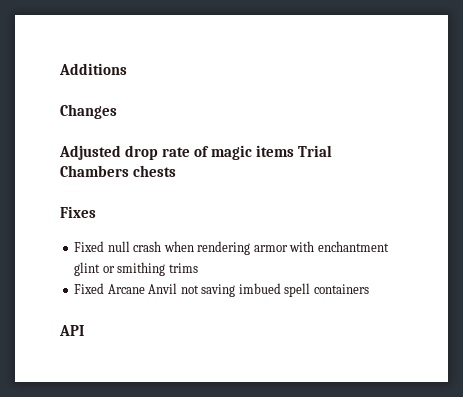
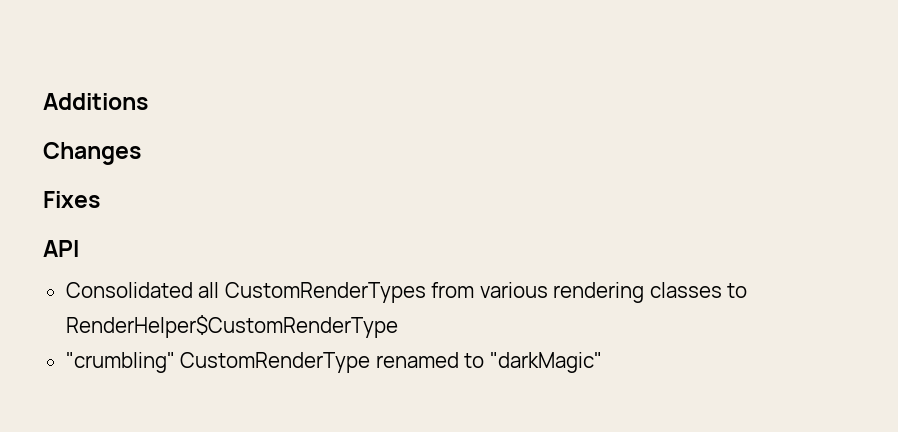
[59,145,333,160] [60,165,177,177] [60,206,96,218] [74,241,389,255] [74,262,198,276] [74,283,369,297] [59,325,84,336] Adjusted drop rate of magic items Trial Chambers chests // Fixes // Fixed null crash when rendering armor with enchantment glint or smithing trims // Fixed Arcane Anvil not saving imbued spell containers // API -> [43,191,100,208] [43,240,79,257] [65,282,748,303] [65,315,398,338] [65,352,602,373] Fixes // API // Consolidated all CustomRenderTypes from various rendering classes to RenderHelper$CustomRenderType // "crumbling" CustomRenderType renamed to "darkMagic"

